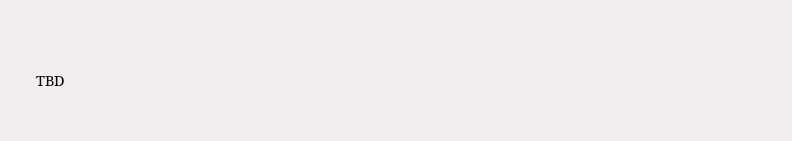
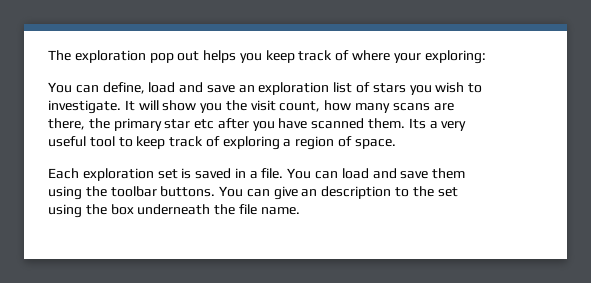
[36,76,65,86] TBD -> [48,50,486,64] [48,82,483,95] [48,100,454,114] [48,118,467,131] [48,136,396,150] [48,168,466,181] [48,186,458,200] [48,204,300,218] The exploration pop out helps you keep track of where your exploring: // You can define, load and save an exploration list of stars you wish to investigate. It will show you the visit count, how many scans are there, the primary star etc after you have scanned them. Its a very useful tool to keep track of exploring a region of space. // Each exploration set is saved in a file. You can load and save them using the toolbar buttons. You can give an description to the set using the box underneath the file name.

